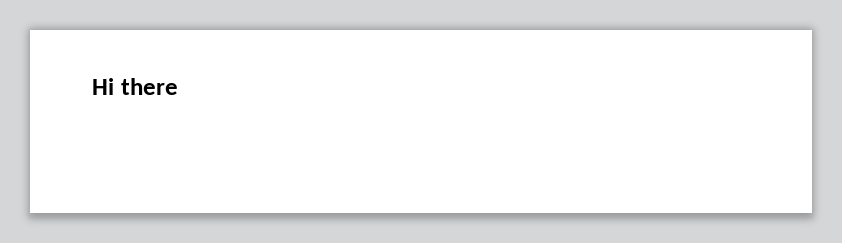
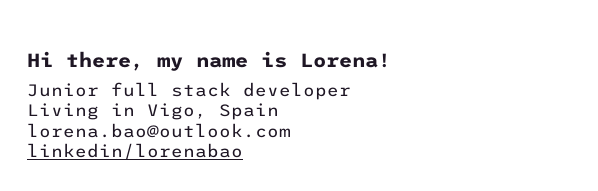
[120,78,178,95] there -> [66,51,391,71] [27,82,351,100] [27,103,279,120] [27,123,291,138] [27,143,243,160] there, my name is Lorena! // Junior full stack developer // Living in Vigo, Spain // lorena.bao@outlook.com // linkedin/lorenabao

